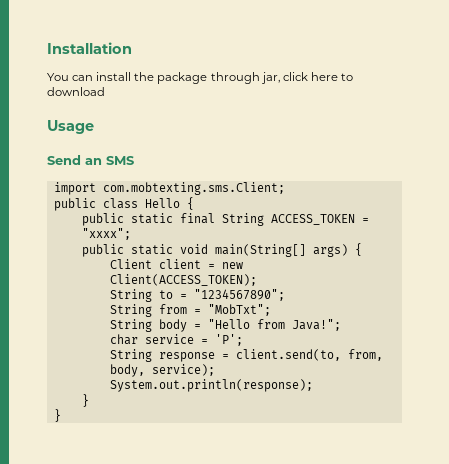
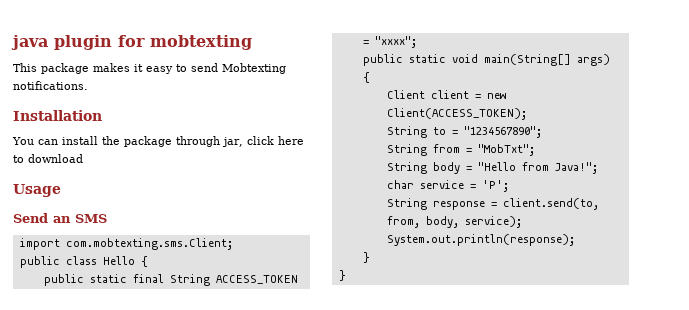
(47, 48) none -> [11,35,252,50] [13,63,286,74] [13,81,88,90] java plugin for mobtexting // This package makes it easy to send Mobtexting notifications. //

